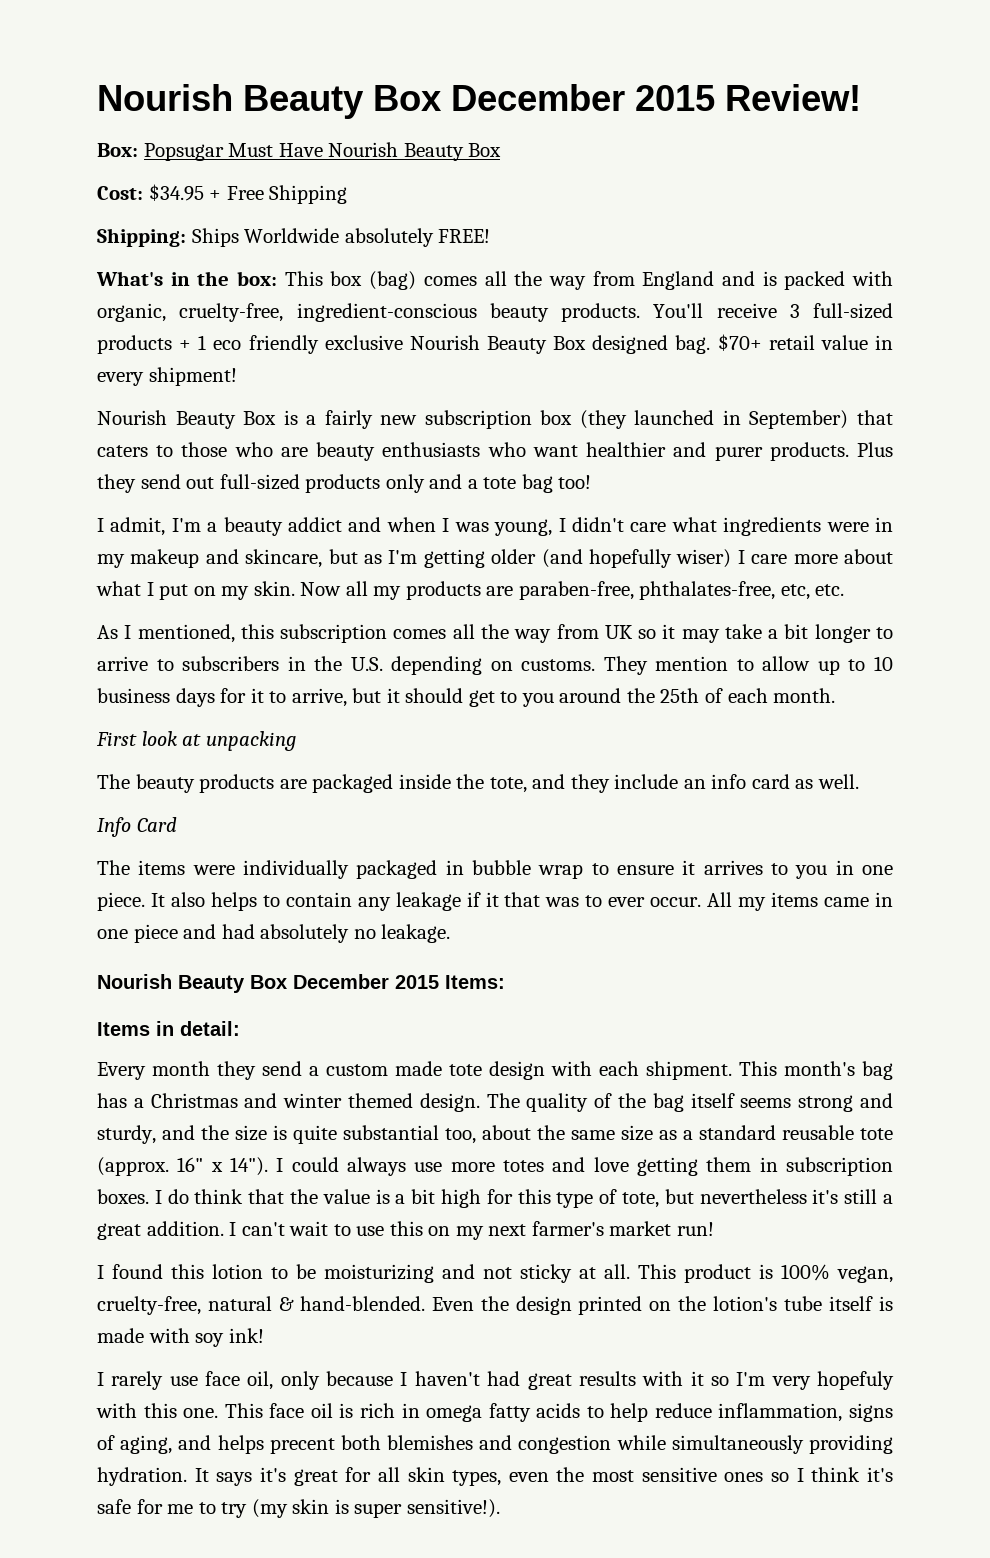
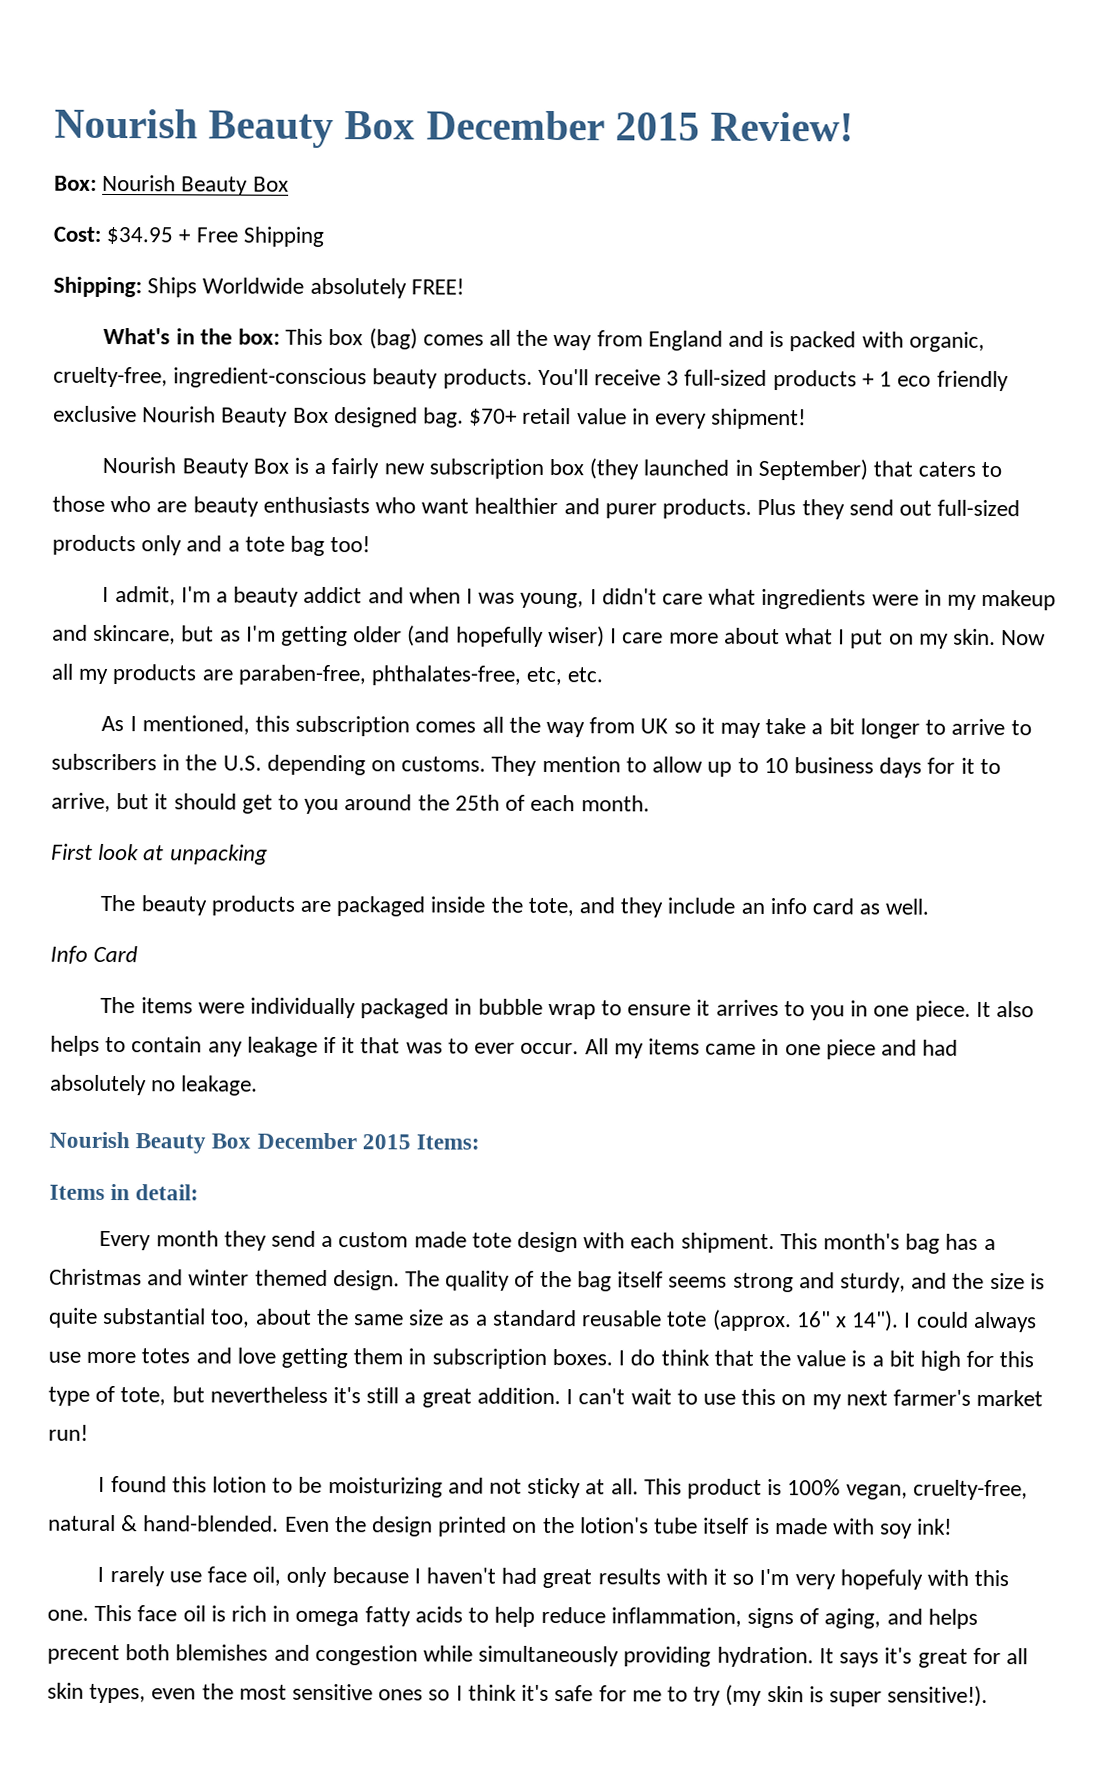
[143,143,323,161] Popsugar Must Have -> (97, 183) none

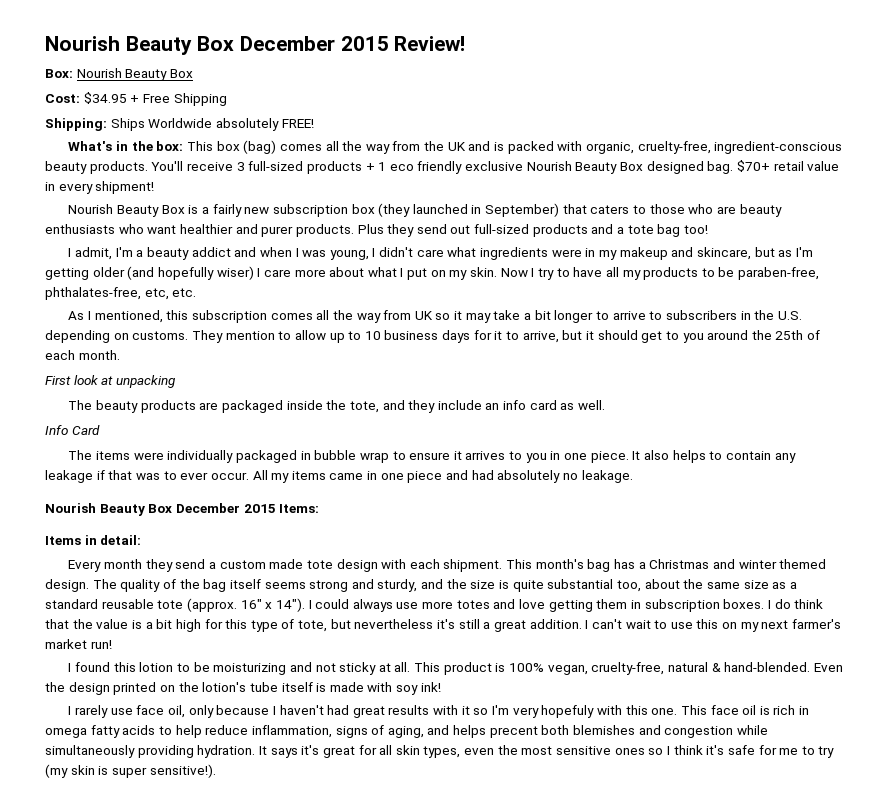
[647,330,723,351] England -> [424,141,466,151] the UK
[141,535,183,556] only -> (588, 230) none
(1047, 638) none -> [531,267,603,280] I try to have
[201,669,233,681] are -> [701,267,735,277] to be
[341,1037,356,1054] it -> (105, 475) none

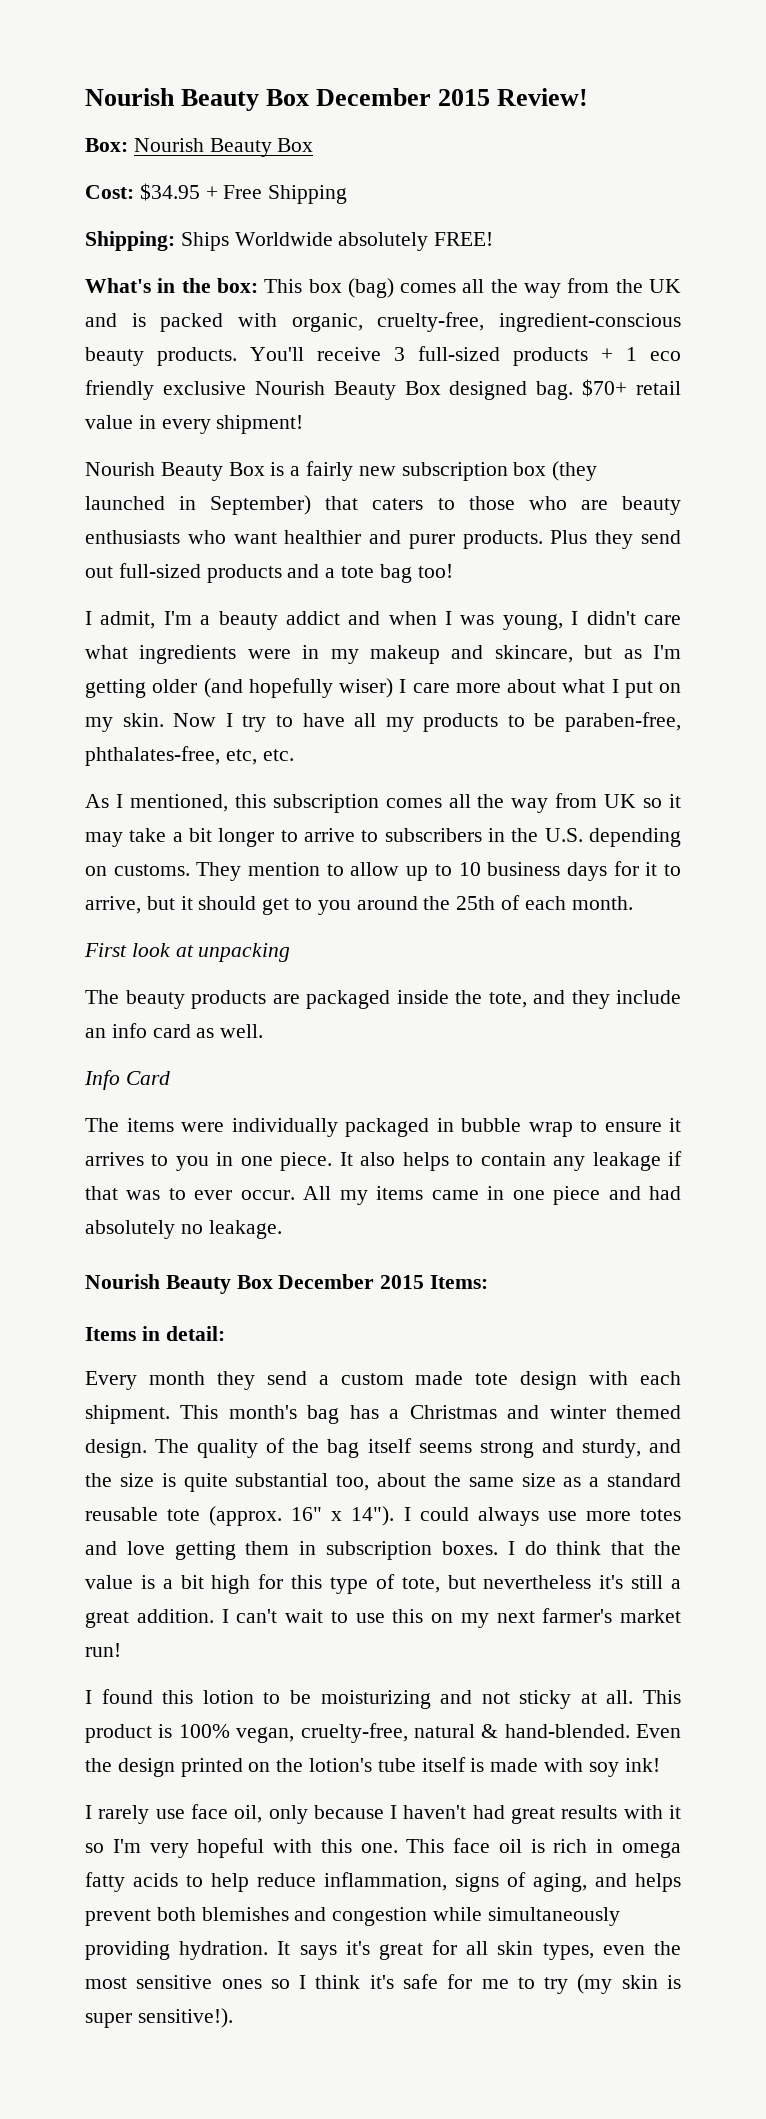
[541,705,595,718] hopefuly -> [197,1838,265,1858] hopeful
[489,726,538,738] precent -> [85,1909,151,1926] prevent

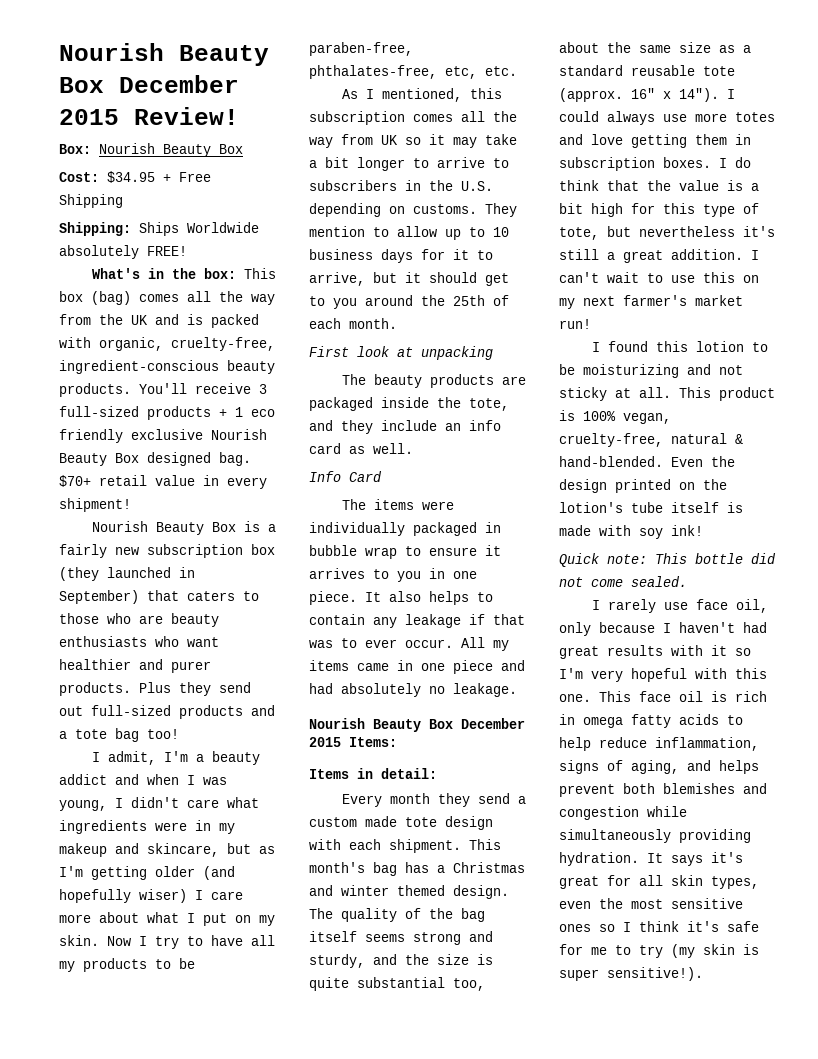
(660, 1765) none -> [559,553,776,567] [559,576,687,587] // Quick note: This bottle did not come sealed.

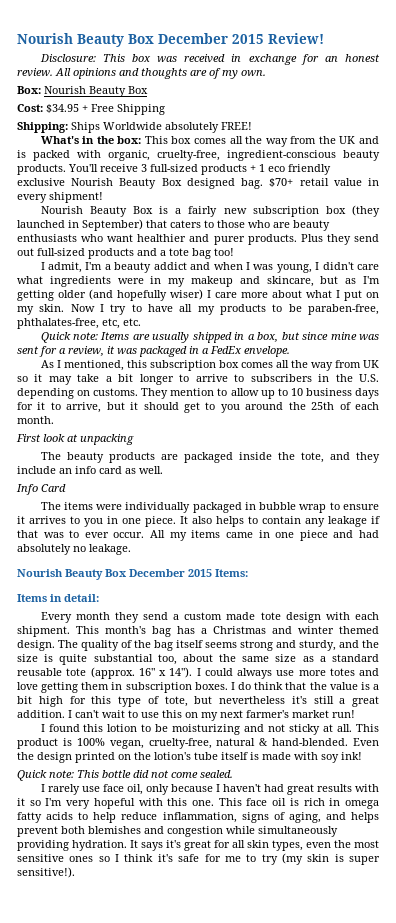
(239, 116) none -> [39,54,381,65] [17,68,266,79] // Disclosure: This box was received in exchange for an honest review. All opinions and thoughts are of my own.
[91,291,131,305] (bag) -> (192, 140) none
(517, 71) none -> [40,332,379,343] [17,346,290,357] // Quick note: Items are usually shipped in a box, but since mine was sent for a review, it was packaged in a FedEx envelope.
(405, 118) none -> [218,360,239,368] box

